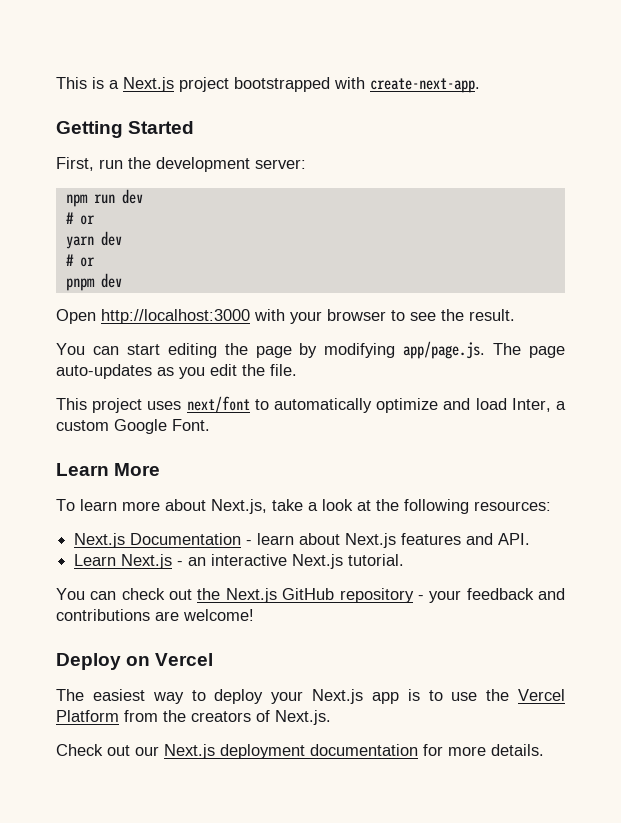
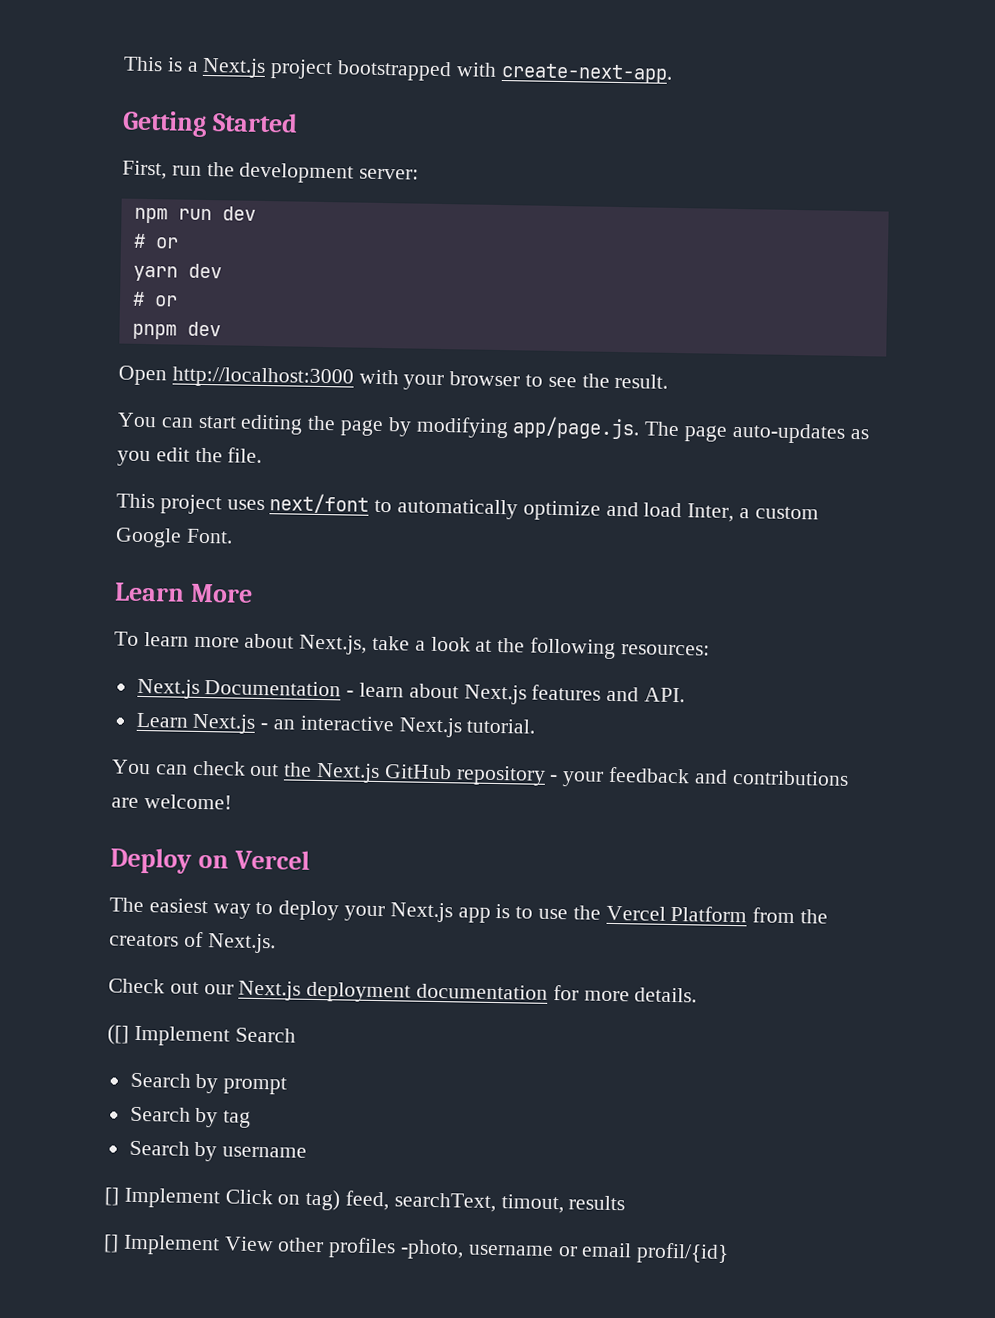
(544, 750) none -> [107,1024,296,1047] [129,1072,288,1095] [129,1106,252,1128] [128,1140,308,1162] [104,1187,626,1214] [103,1234,730,1265] // ([] Implement Search // Search by prompt // Search by tag // Search by username // [] Implement Click on tag) feed, searchText, timout, results // [] Implement View other profiles -photo, username or email profil/{id}

